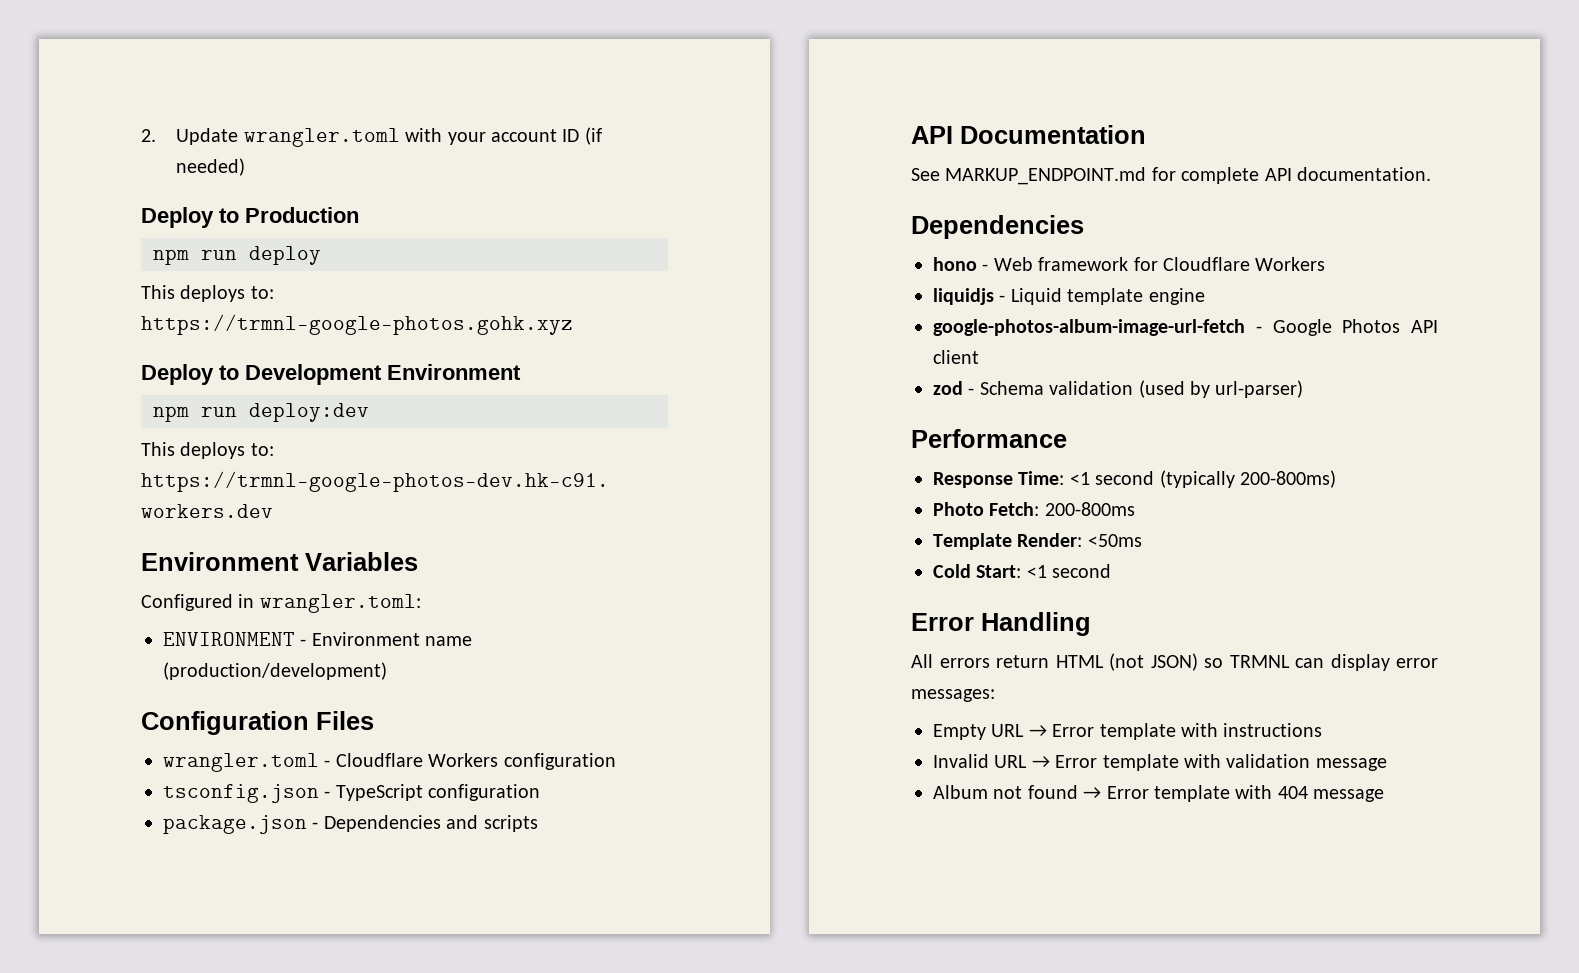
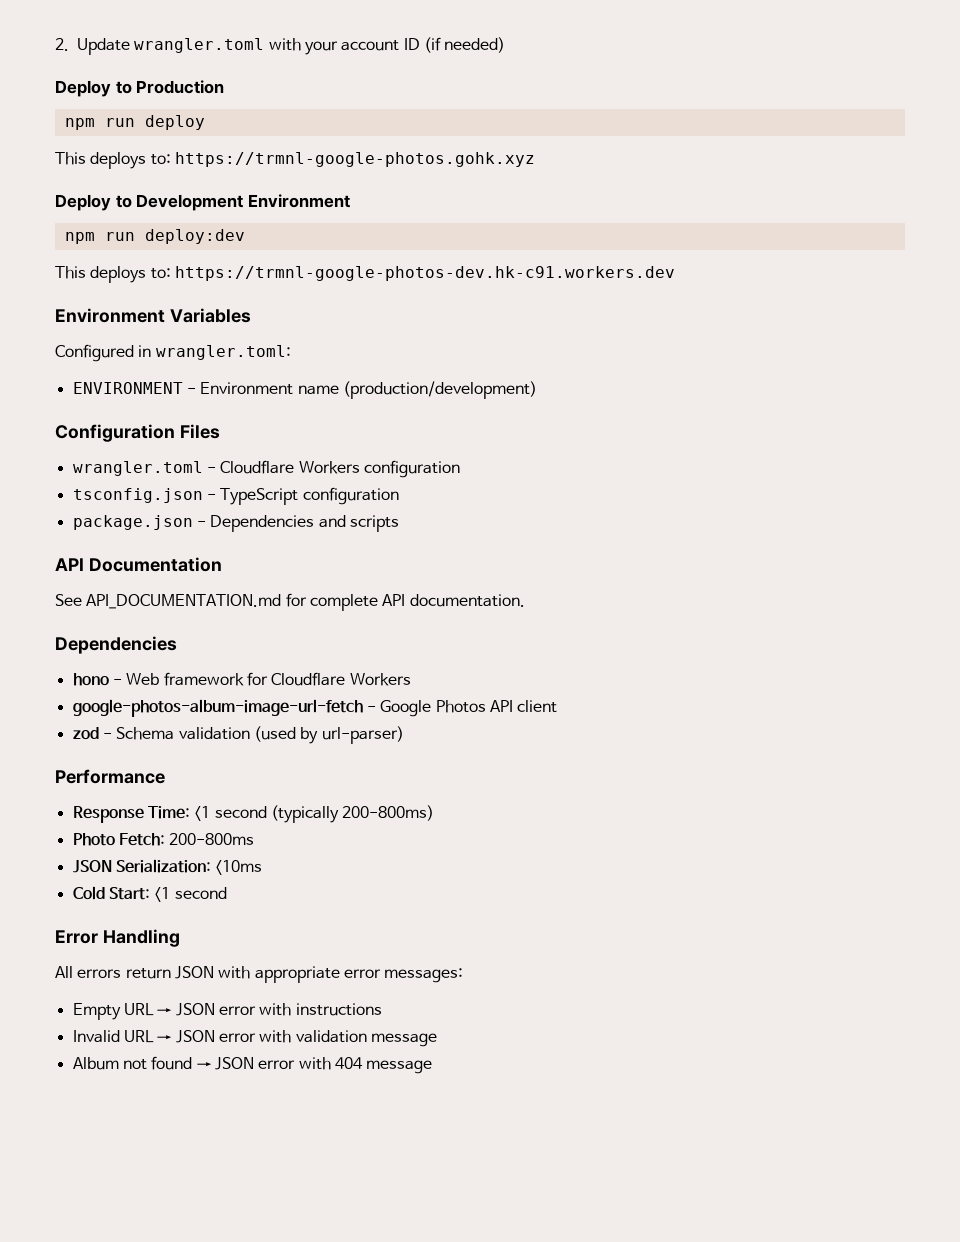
[945,167,1147,185] MARKUP_ENDPOINT.md -> [86,594,282,609] API_DOCUMENTATION.md
[933,288,1205,305] // liquidjs - Liquid template engine -> (411, 679) none
[933,533,1142,550] Template Render: <50ms -> [72,859,263,875] JSON Serialization: <10ms
[1055,653,1390,671] HTML (not JSON) so TRMNL can display -> [174,966,340,983] JSON with appropriate
[1052,723,1176,740] Error template -> [175,1003,256,1016] JSON error
[1055,754,1179,771] Error template -> [175,1030,256,1043] JSON error
[1106,785,1230,802] Error template -> [214,1057,296,1070] JSON error

